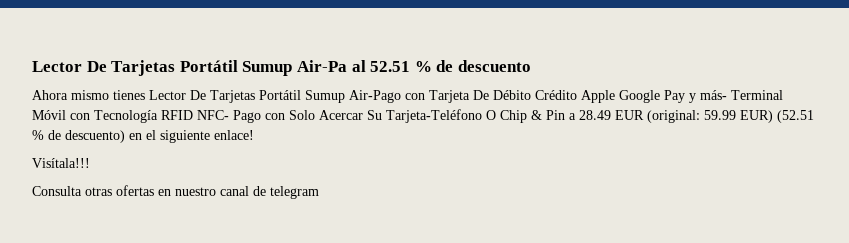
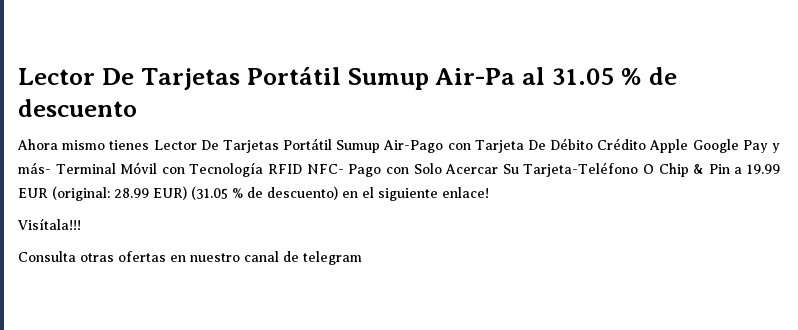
[370,61,411,72] 52.51 -> [552,68,615,85] 31.05
[579,110,611,120] 28.49 -> [747,164,781,174] 19.99
[704,110,814,123] 59.99 EUR) (52.51 -> [114,186,228,200] 28.99 EUR) (31.05

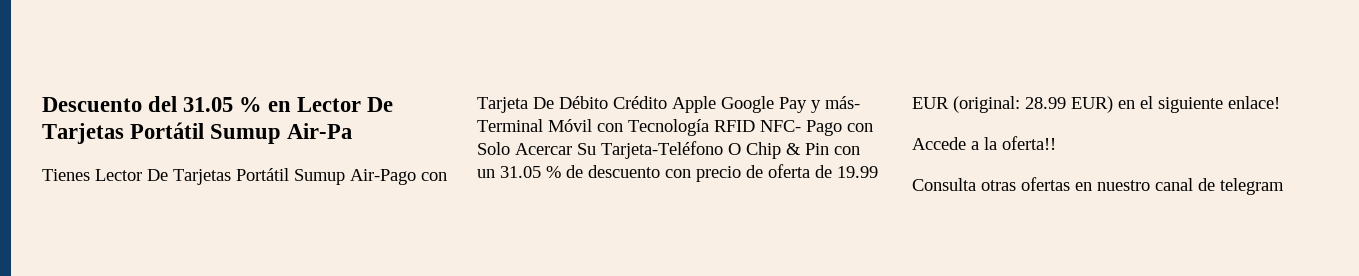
(18, 76) none -> [42,96,292,112] Descuento del 31.05 % en
[522,67,677,85] [18,99,137,117] [17,139,150,150] al 31.05 % de descuento // Ahora mismo tienes -> [42,169,90,181] // Tienes
[734,167,743,174] a -> [834,146,860,155] [477,164,832,182] con un 31.05 % de descuento con precio de oferta de
[191,186,338,200] (31.05 % de descuento) -> (1113, 104) none
[18,218,81,230] Visítala!!! -> [912,136,1056,150] Accede a la oferta!!

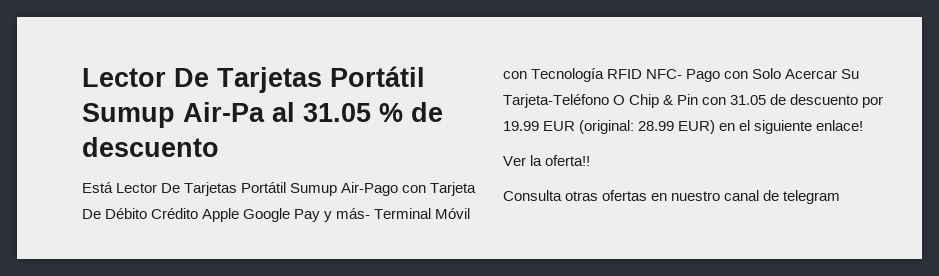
[42,96,292,112] Descuento del 31.05 % en -> (82, 77) none
[42,169,90,181] // Tienes -> [272,102,443,122] [82,137,219,157] [82,182,113,193] al 31.05 % de descuento // Está
[477,164,832,182] un 31.05 % de descuento con precio de oferta de -> [730,94,884,108] 31.05 de descuento por
[912,137,979,150] Accede a -> [503,156,526,166] Ver

